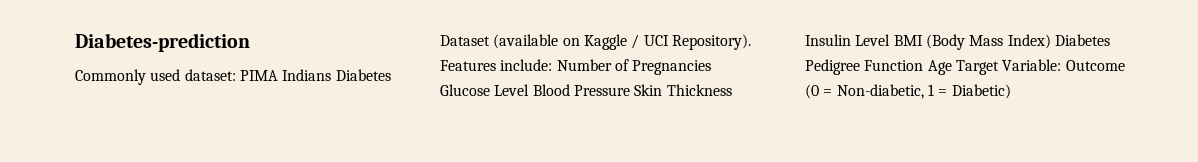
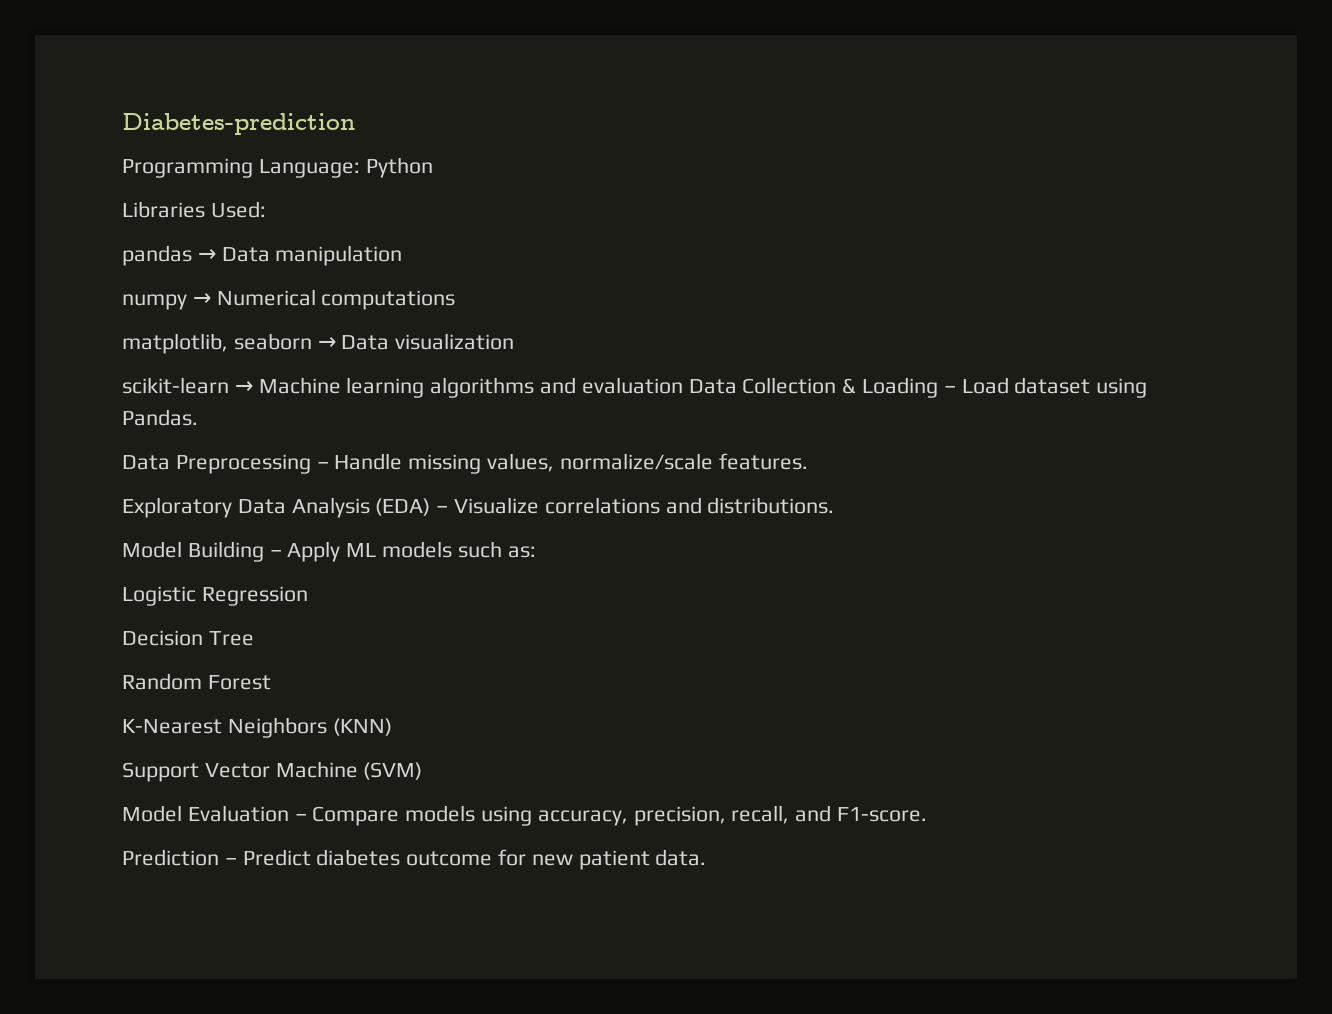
[75,69,391,85] [440,34,751,50] [440,59,712,75] [440,84,732,96] [805,34,1110,50] [805,59,1125,75] [805,84,1011,99] Commonly used dataset: PIMA Indians Diabetes Dataset (available on Kaggle / UCI Repository). Features include: Number of Pregnancies Glucose Level Blood Pressure Skin Thickness Insulin Level BMI (Body Mass Index) Diabetes Pedigree Function Age Target Variable: Outcome (0 = Non-diabetic, 1 = Diabetic) -> [122,157,433,178] [122,201,266,218] [122,245,403,266] [122,289,456,310] [122,333,515,354] [122,377,1148,398] [122,409,198,426] [122,453,808,474] [122,497,835,518] [122,541,536,562] [122,586,308,606] [122,630,254,646] [122,673,271,690] [122,717,392,738] [122,761,423,782] [122,805,928,826] [122,849,707,870] Programming Language: Python // Libraries Used: // pandas → Data manipulation // numpy → Numerical computations // matplotlib, seaborn → Data visualization // scikit-learn → Machine learning algorithms and evaluation Data Collection & Loading – Load dataset using Pandas. // Data Preprocessing – Handle missing values, normalize/scale features. // Exploratory Data Analysis (EDA) – Visualize correlations and distributions. // Model Building – Apply ML models such as: // Logistic Regression // Decision Tree // Random Forest // K-Nearest Neighbors (KNN) // Support Vector Machine (SVM) // Model Evaluation – Compare models using accuracy, precision, recall, and F1-score. // Prediction – Predict diabetes outcome for new patient data.

